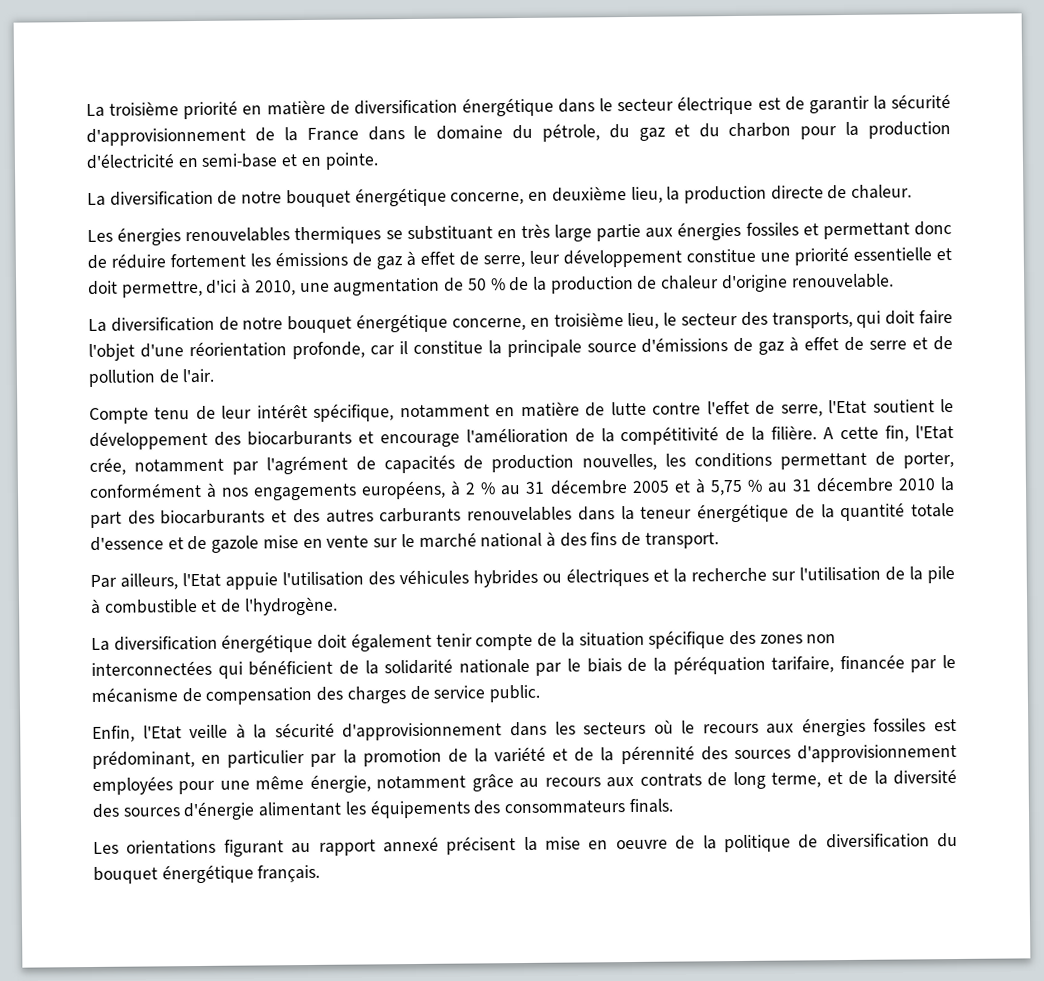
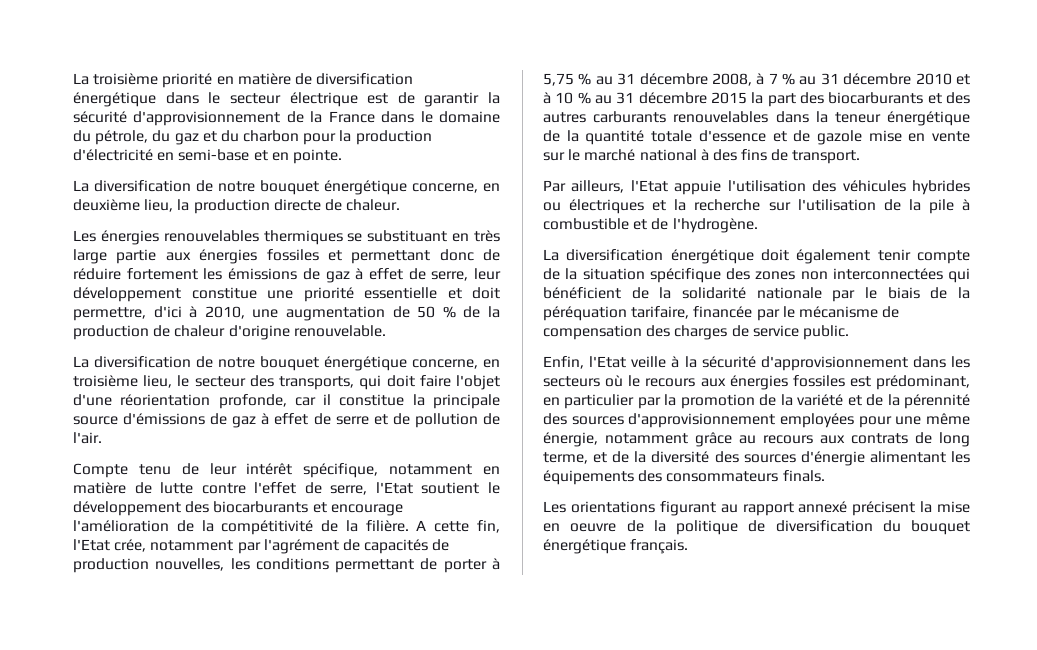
[903,452,954,469] [89,479,691,501] porter, conformément à nos engagements européens, à 2 % au 31 décembre 2005 et -> [443,559,487,573] porter
[897,478,936,491] 2010 -> [711,73,970,86] [543,92,747,104] 2008, à 7 % au 31 décembre 2010 et à 10 % au 31 décembre 2015

